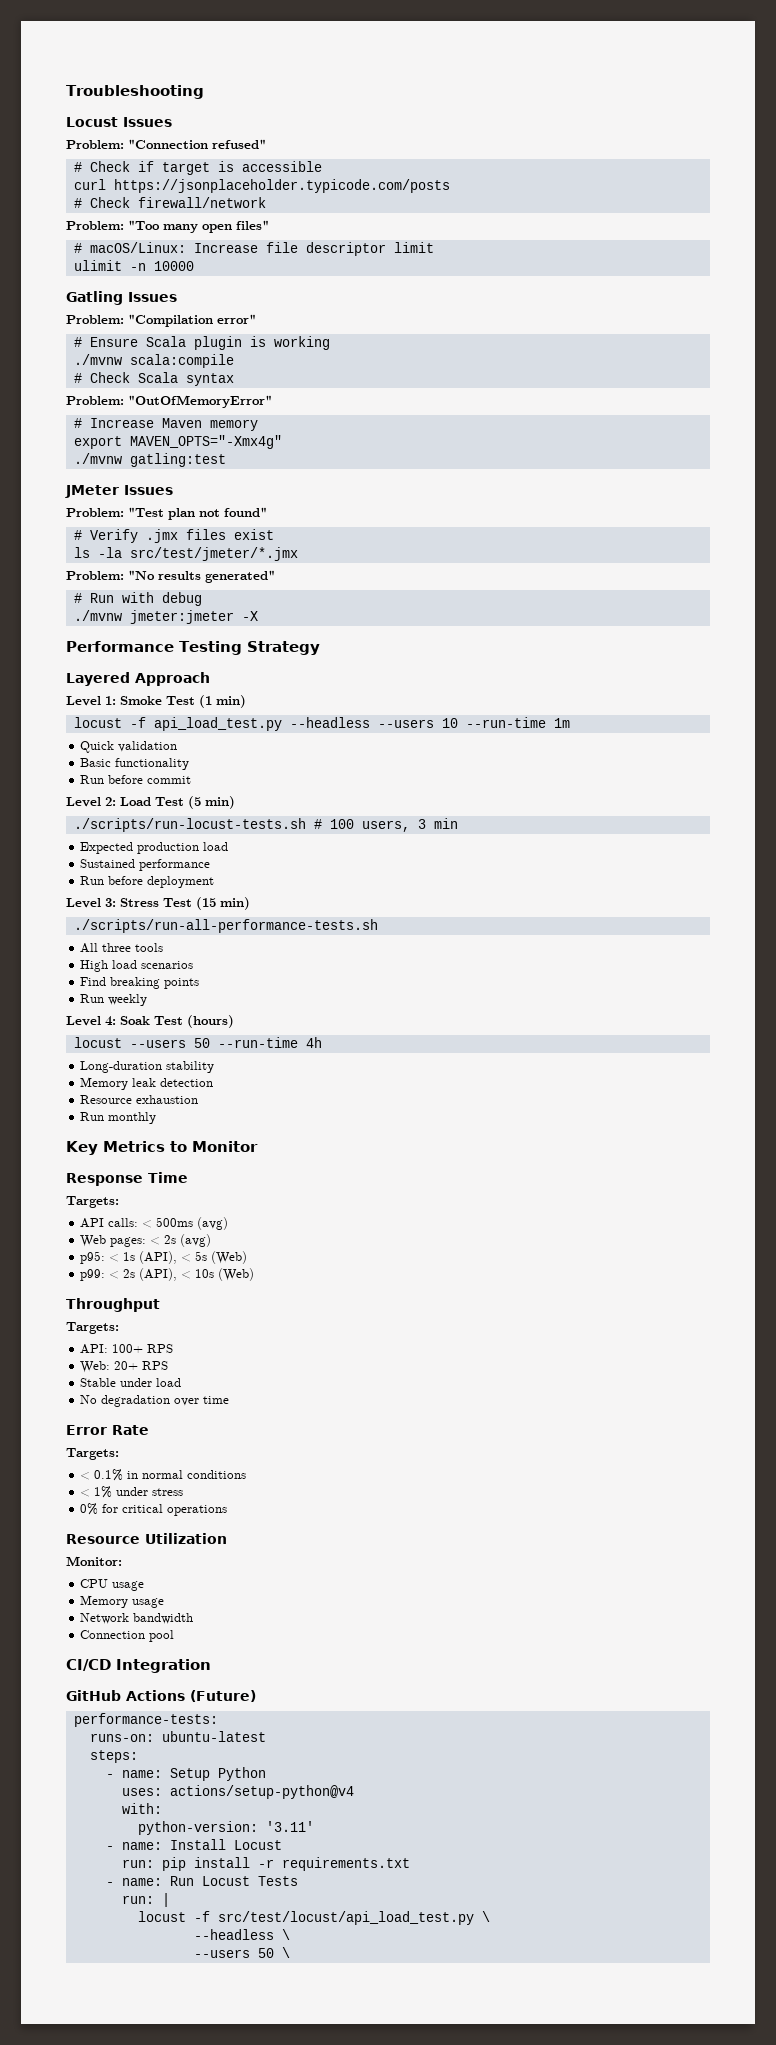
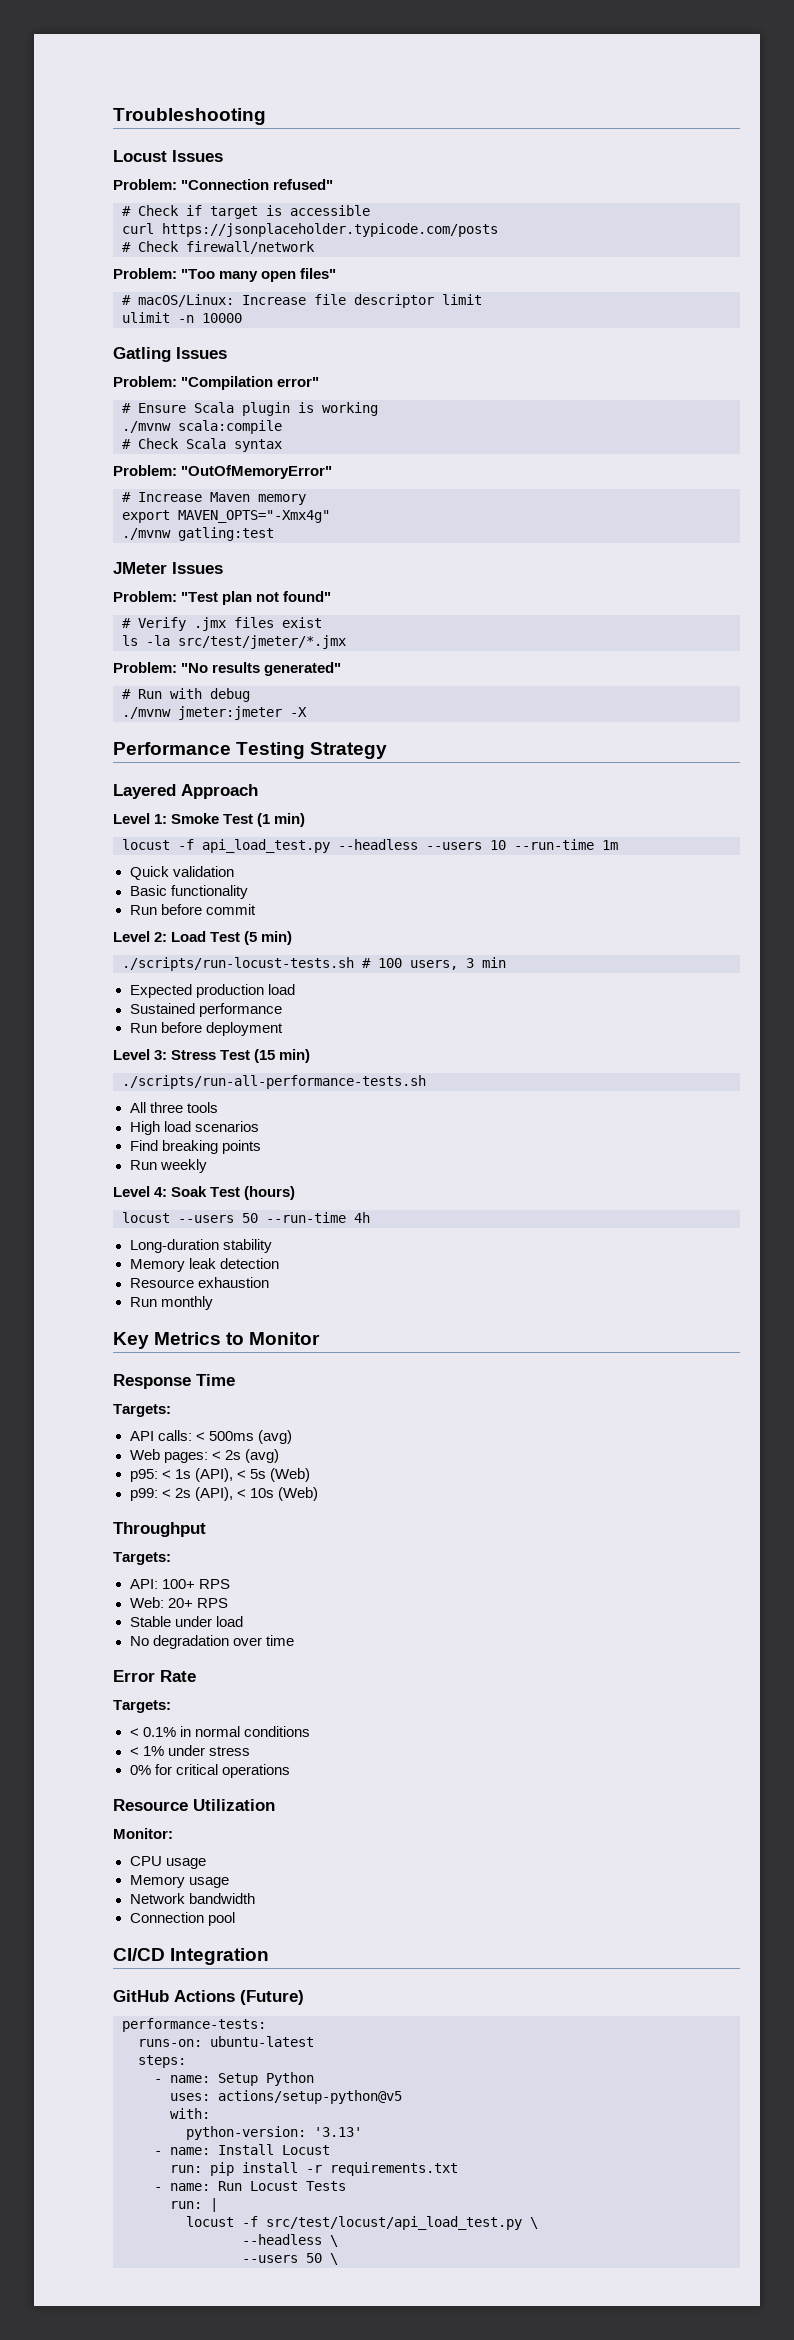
[169,1785,354,1799] actions/setup-python@v4 -> [218,2090,402,2104] actions/setup-python@v5
[265,1821,314,1832] '3.11' -> [314,2127,362,2137] '3.13'

